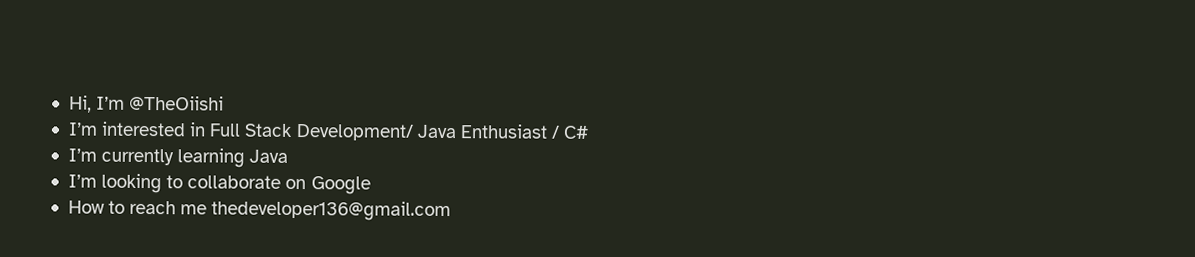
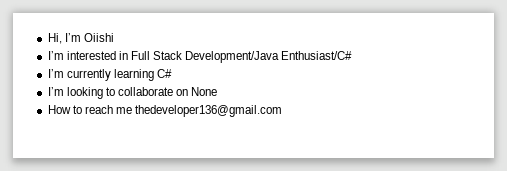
[129,95,225,111] @TheOiishi -> [83,33,114,42] Oiishi
[295,124,590,141] Development/ Java Enthusiast / C# -> [185,51,353,63] Development/Java Enthusiast/C#
[249,149,289,163] Java -> [156,69,172,78] C#
[285,176,371,195] on Google -> [176,87,218,96] on None

